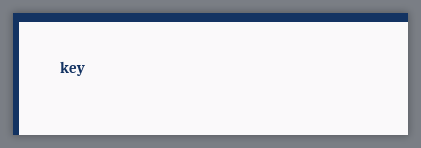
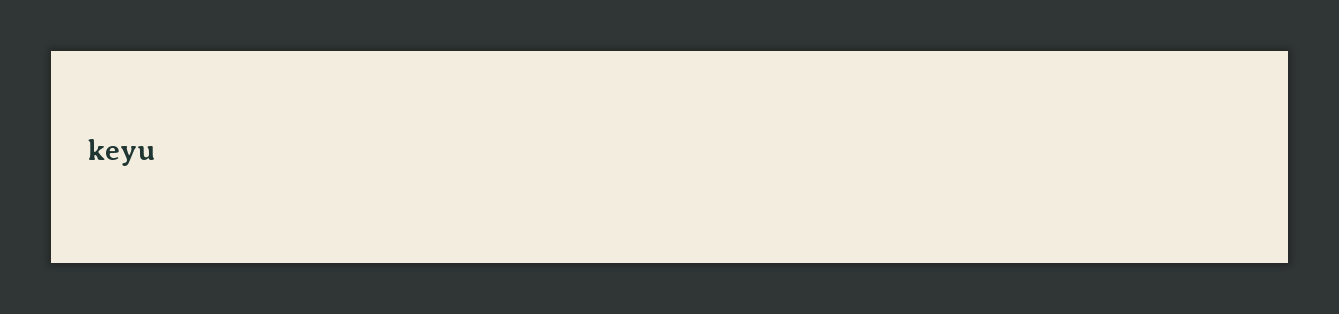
[60,61,85,76] key -> [88,139,155,166] keyu

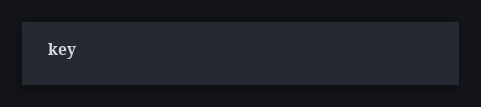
[88,139,155,166] keyu -> [48,43,76,59] key

